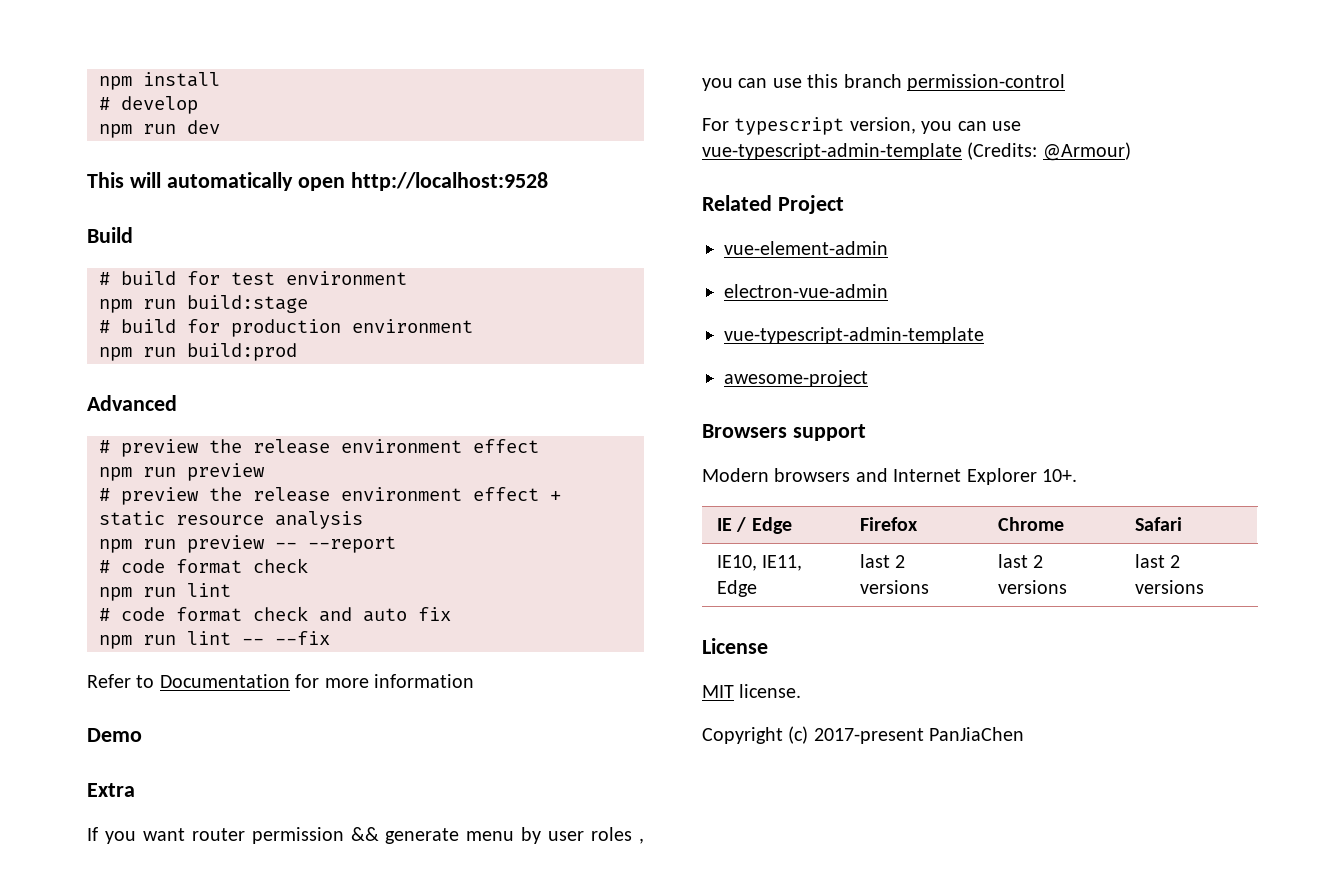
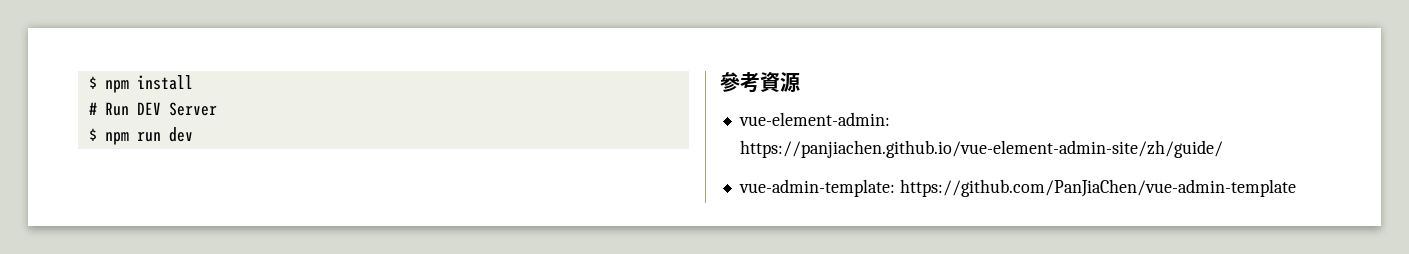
(99, 83) none -> [88,76,97,89] $
[121,96,198,114] develop // -> [104,102,217,116] [88,128,97,141] Run DEV Server // $
[87,172,548,191] [87,227,133,243] [99,271,407,285] [99,295,308,313] [99,319,473,337] [99,343,297,361] [87,395,177,411] [99,439,539,457] [99,463,265,481] [99,487,561,505] [99,511,363,529] [99,535,396,553] [99,558,308,574] [99,583,231,601] [99,606,451,622] [99,631,330,649] [87,674,474,688] [87,728,142,742] [87,783,135,797] [87,827,645,844] [702,74,1065,91] [702,117,1021,135] [702,142,1131,161] [702,195,844,214] [724,241,888,255] [724,284,888,298] [724,327,984,344] [724,370,868,387] [702,424,866,441] [702,468,1077,485] [716,517,792,534] [859,517,918,531] [997,517,1064,531] [1134,517,1182,531] [716,555,803,571] [716,580,757,597] [859,554,906,568] [859,580,929,594] [997,554,1044,568] [997,580,1067,594] [1134,554,1181,568] [1134,580,1204,594] [702,638,768,654] [702,684,802,698] [702,726,1025,744] This will automatically open http://localhost:9528 // Build // # build for test environment // npm run build:stage // # build for production environment // npm run build:prod // Advanced // # preview the release environment effect // npm run preview // # preview the release environment effect + static resource analysis // npm run preview -- --report // # code format check // npm run lint // # code format check and auto fix // npm run lint -- --fix // Refer to Documentation for more information // Demo // Extra // If you want router permission && generate menu by user roles , you can use this branch permission-control // For typescript version, you can use vue-typescript-admin-template (Credits: @Armour) // Related Project // vue-element-admin // electron-vue-admin // vue-typescript-admin-template // awesome-project // Browsers support // Modern browsers and Internet Explorer 10+. // IE / Edge | Firefox | Chrome | Safari // IE10, IE11, Edge | last 2 versions | last 2 versions | last 2 versions // License // MIT license. // Copyright (c) 2017-present PanJiaChen -> [720,72,800,93] [738,112,890,126] [739,140,1223,158] [738,179,1296,197] 參考資源 // vue-element-admin: https://panjiachen.github.io/vue-element-admin-site/zh/guide/ // vue-admin-template: https://github.com/PanJiaChen/vue-admin-template

